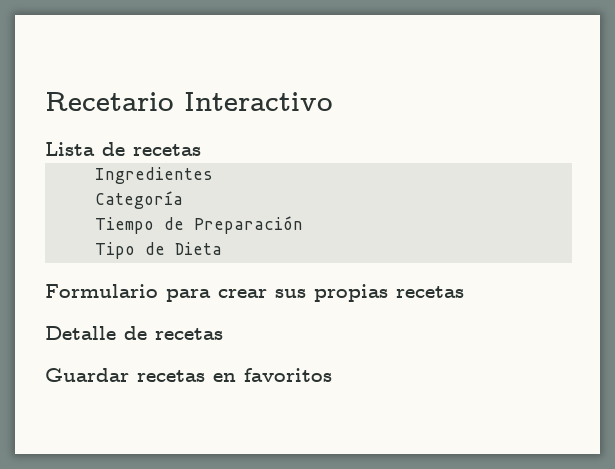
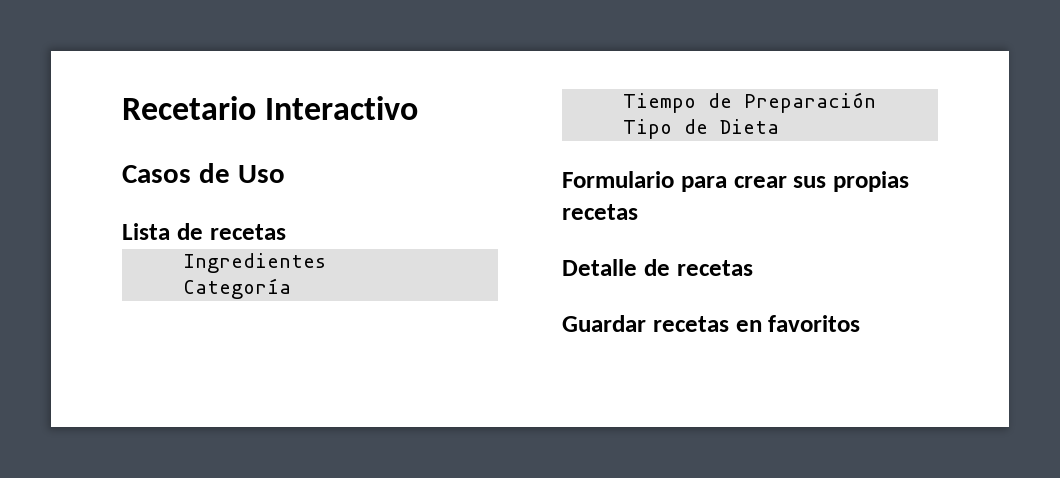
(333, 101) none -> [122,163,285,183] // Casos de Uso

